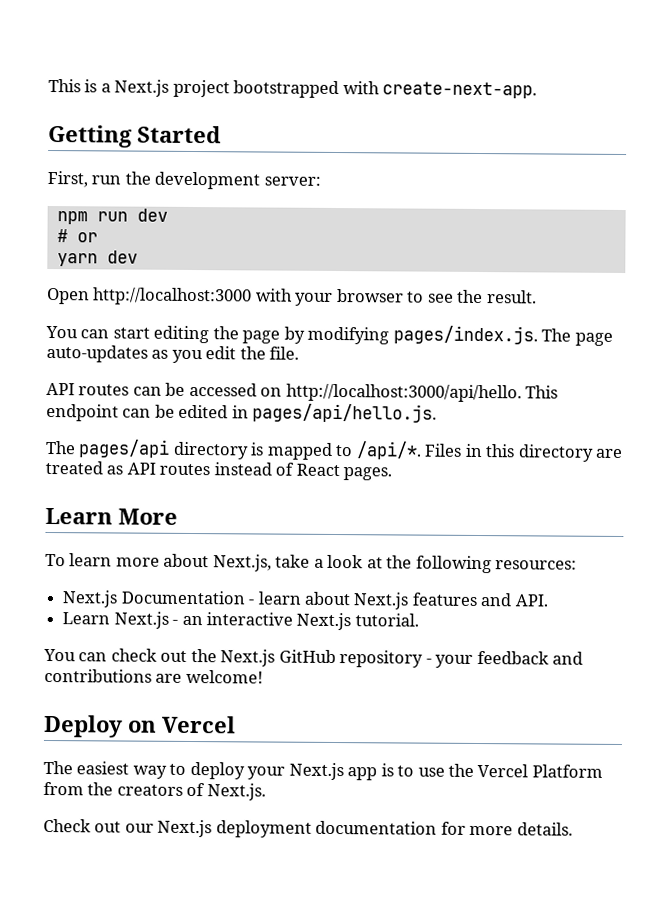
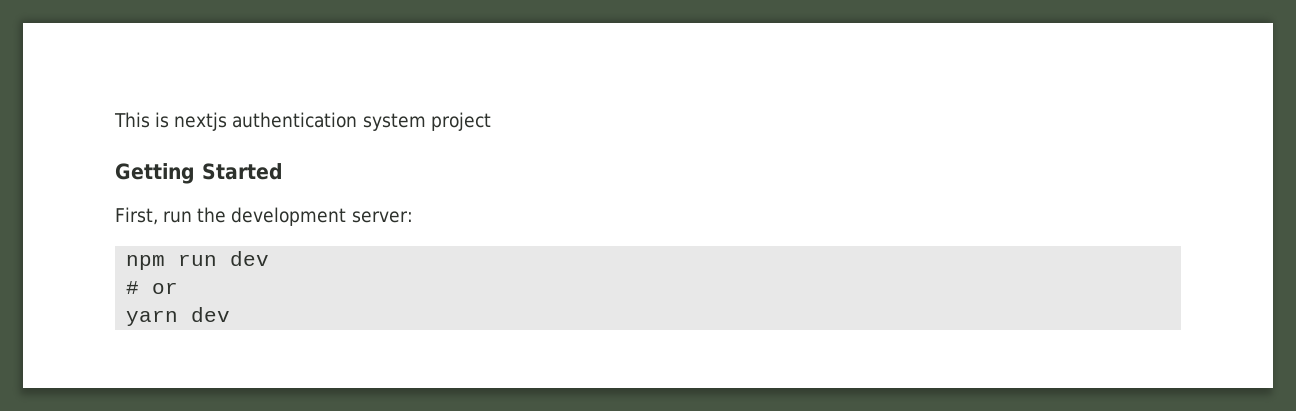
[100,79,538,99] a Next.js project bootstrapped with create-next-app. -> [174,112,491,131] nextjs authentication system project
[47,287,537,306] [45,325,613,346] [46,344,300,364] [46,382,559,403] [46,403,438,423] [45,439,624,462] [45,460,393,481] [45,507,178,525] [45,553,578,574] [62,590,548,610] [62,611,419,631] [43,648,584,668] [44,668,263,684] [43,714,236,738] [43,760,603,781] [43,781,266,801] [43,818,573,838] // Open http://localhost:3000 with your browser to see the result. // You can start editing the page by modifying pages/index.js. The page auto-updates as you edit the file. // API routes can be accessed on http://localhost:3000/api/hello. This endpoint can be edited in pages/api/hello.js. // The pages/api directory is mapped to /api/*. Files in this directory are treated as API routes instead of React pages. // Learn More // To learn more about Next.js, take a look at the following resources: // Next.js Documentation - learn about Next.js features and API. // Learn Next.js - an interactive Next.js tutorial. // You can check out the Next.js GitHub repository - your feedback and contributions are welcome! // Deploy on Vercel // The easiest way to deploy your Next.js app is to use the Vercel Platform from the creators of Next.js. // Check out our Next.js deployment documentation for more details. -> (231, 314) none

